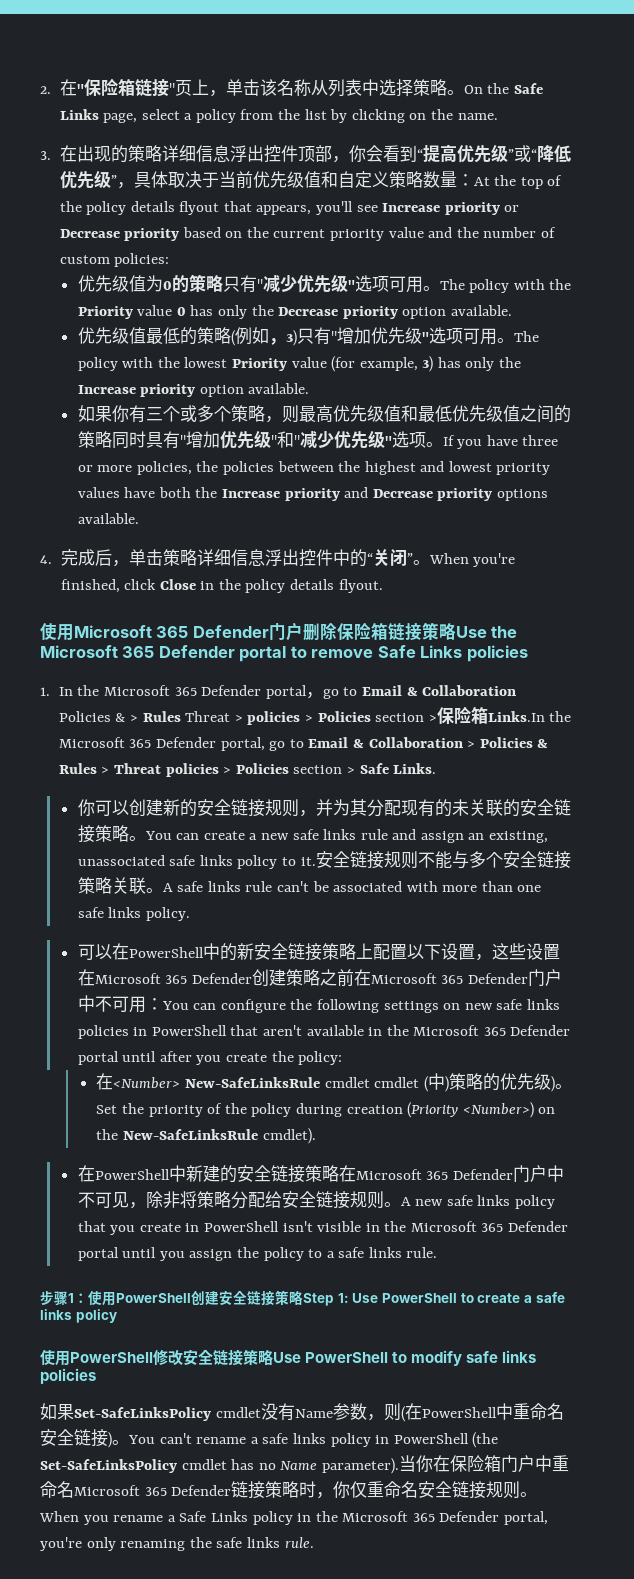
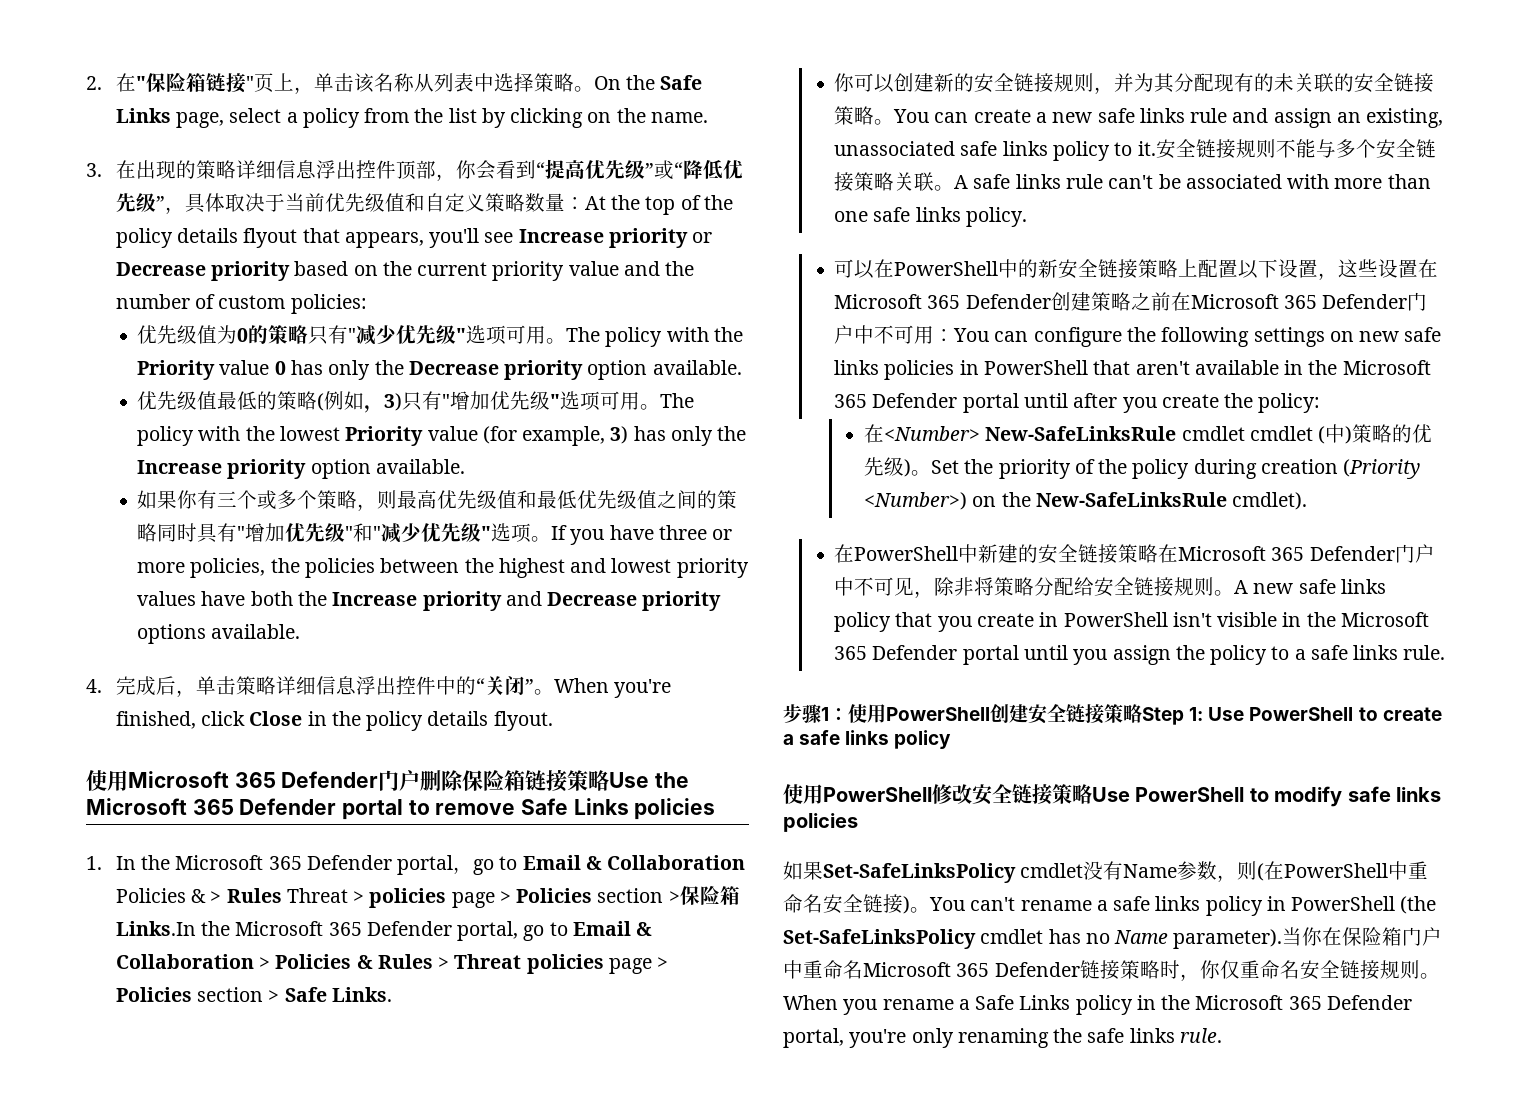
(301, 718) none -> [451,892,495,908] page
(219, 770) none -> [608,958,652,974] page

